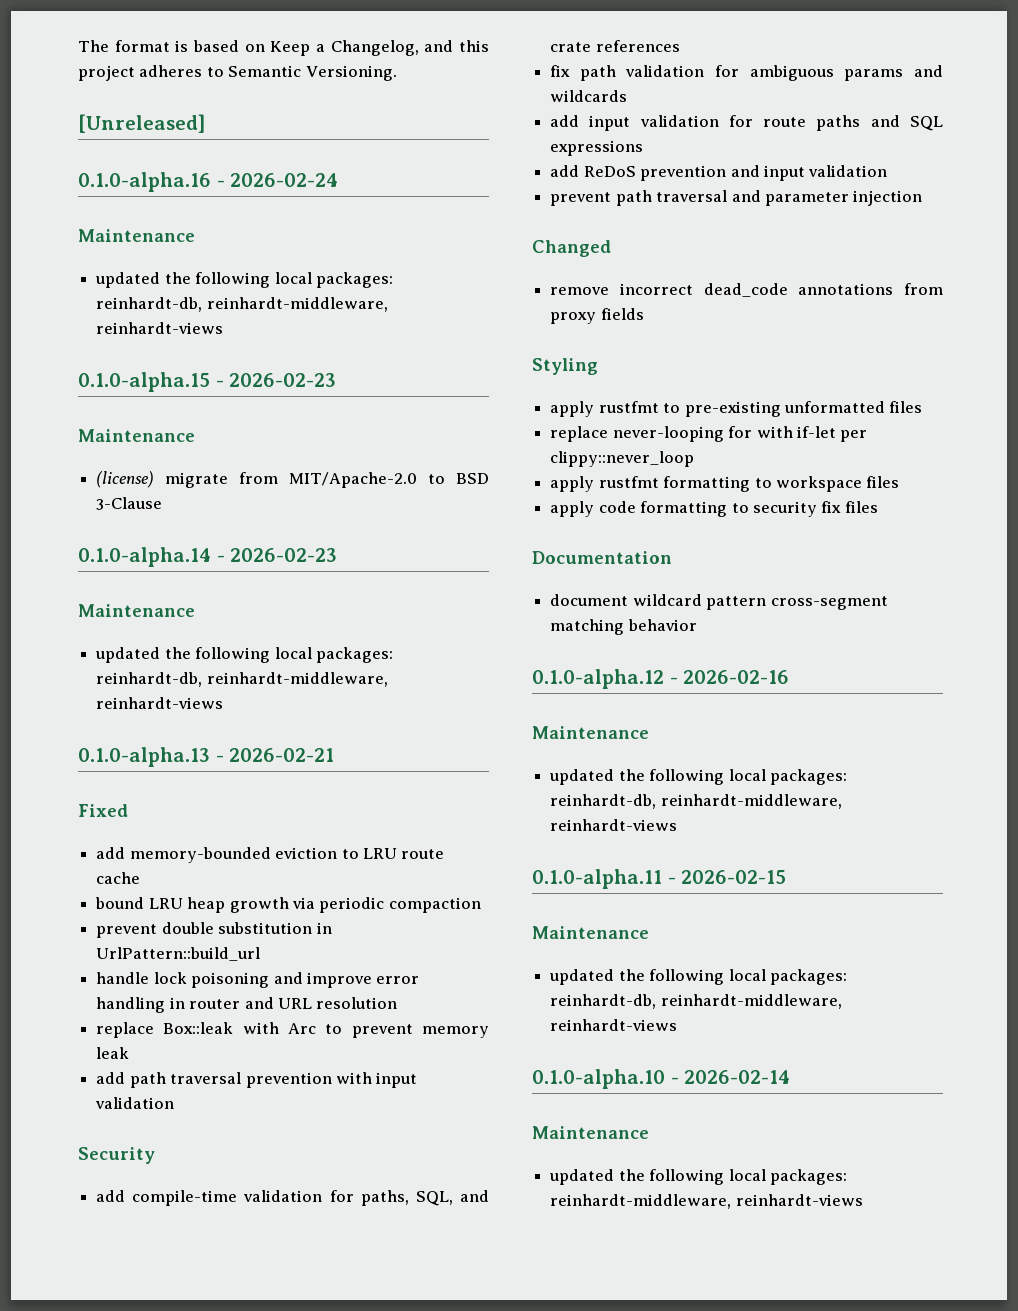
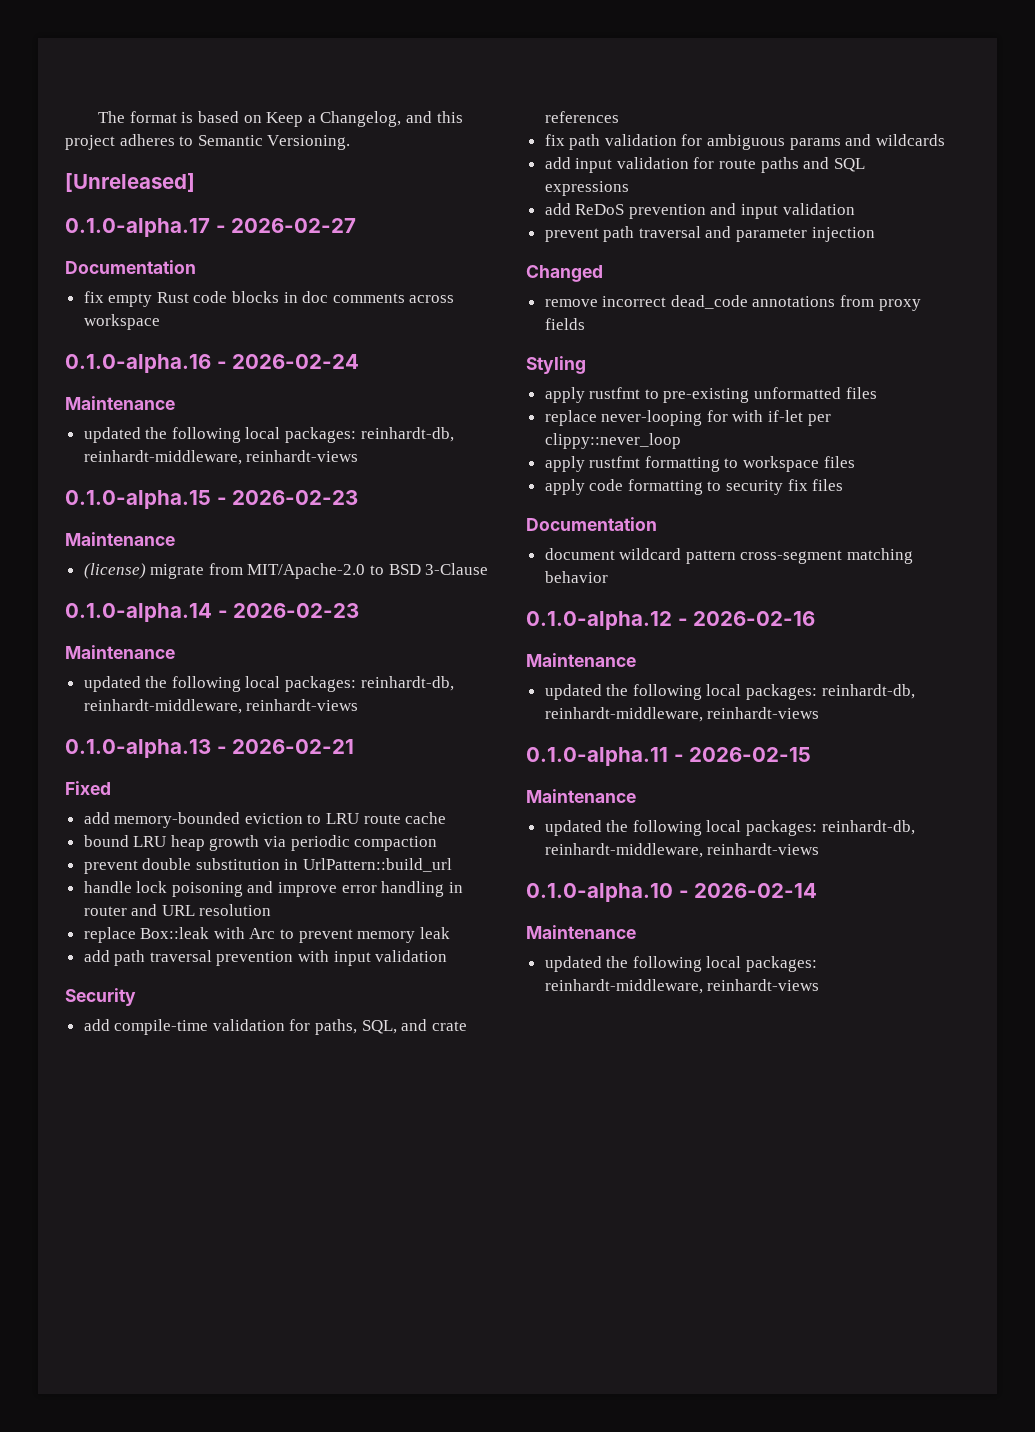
(205, 123) none -> [65,218,357,237] [65,260,196,274] [83,291,455,307] [83,314,160,330] // 0.1.0-alpha.17 - 2026-02-27 // Documentation // fix empty Rust code blocks in doc comments across workspace

